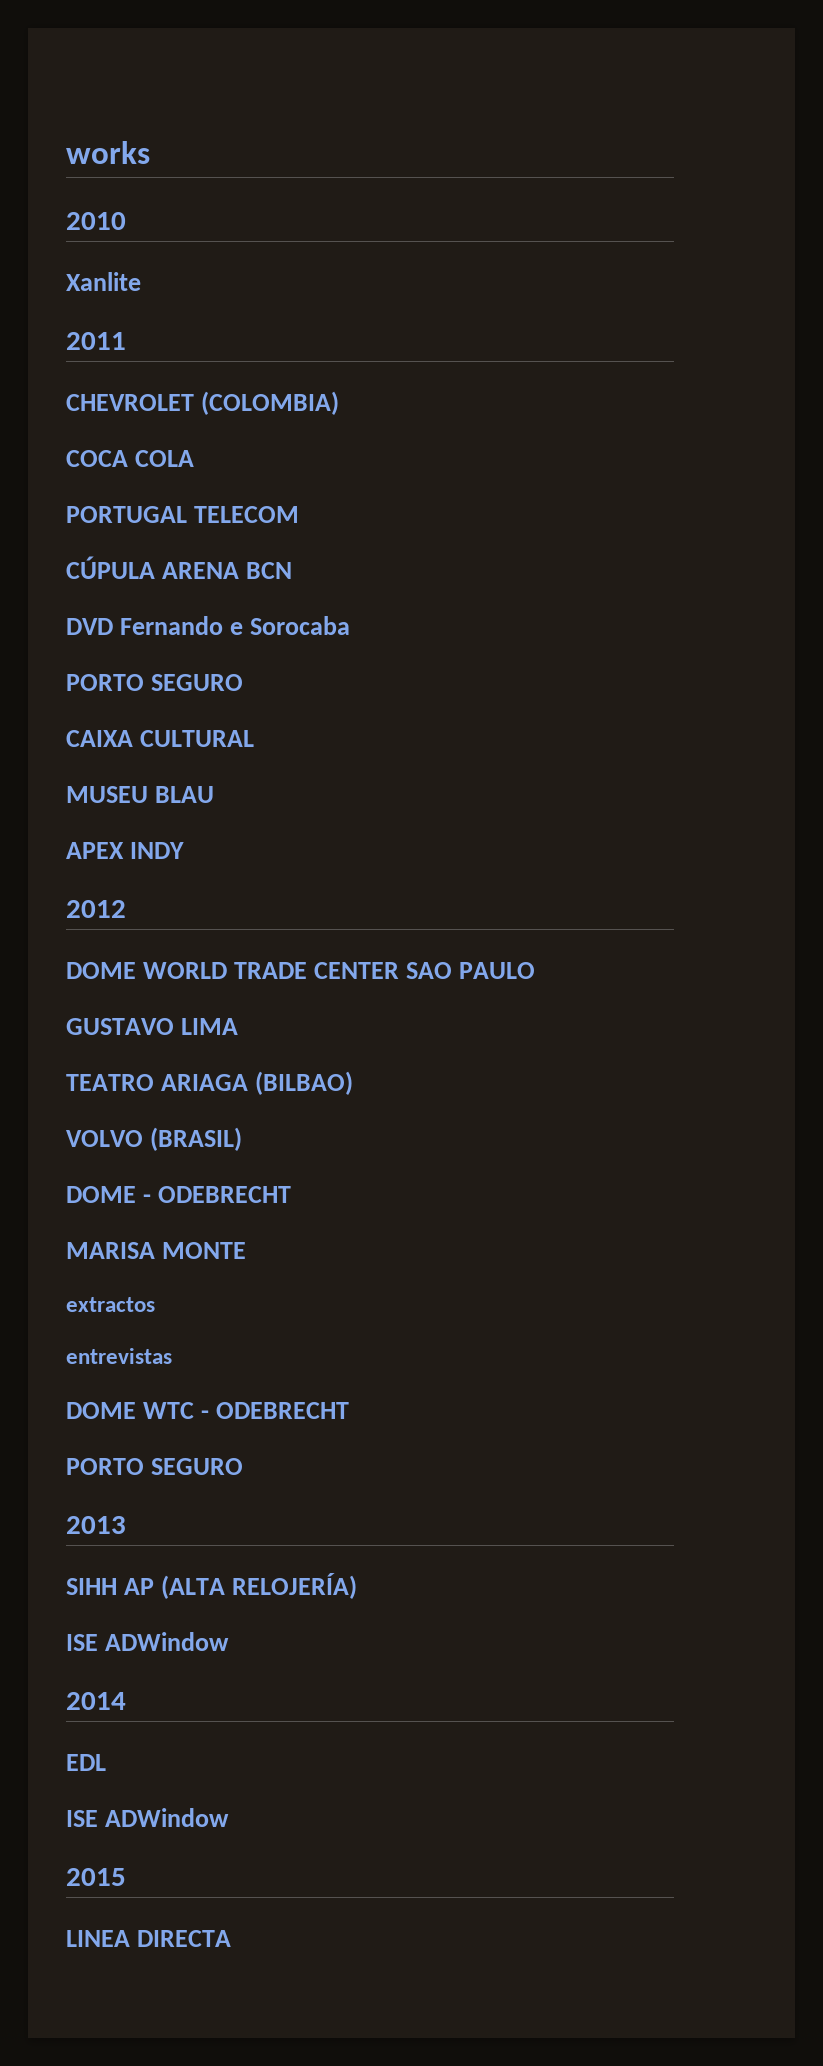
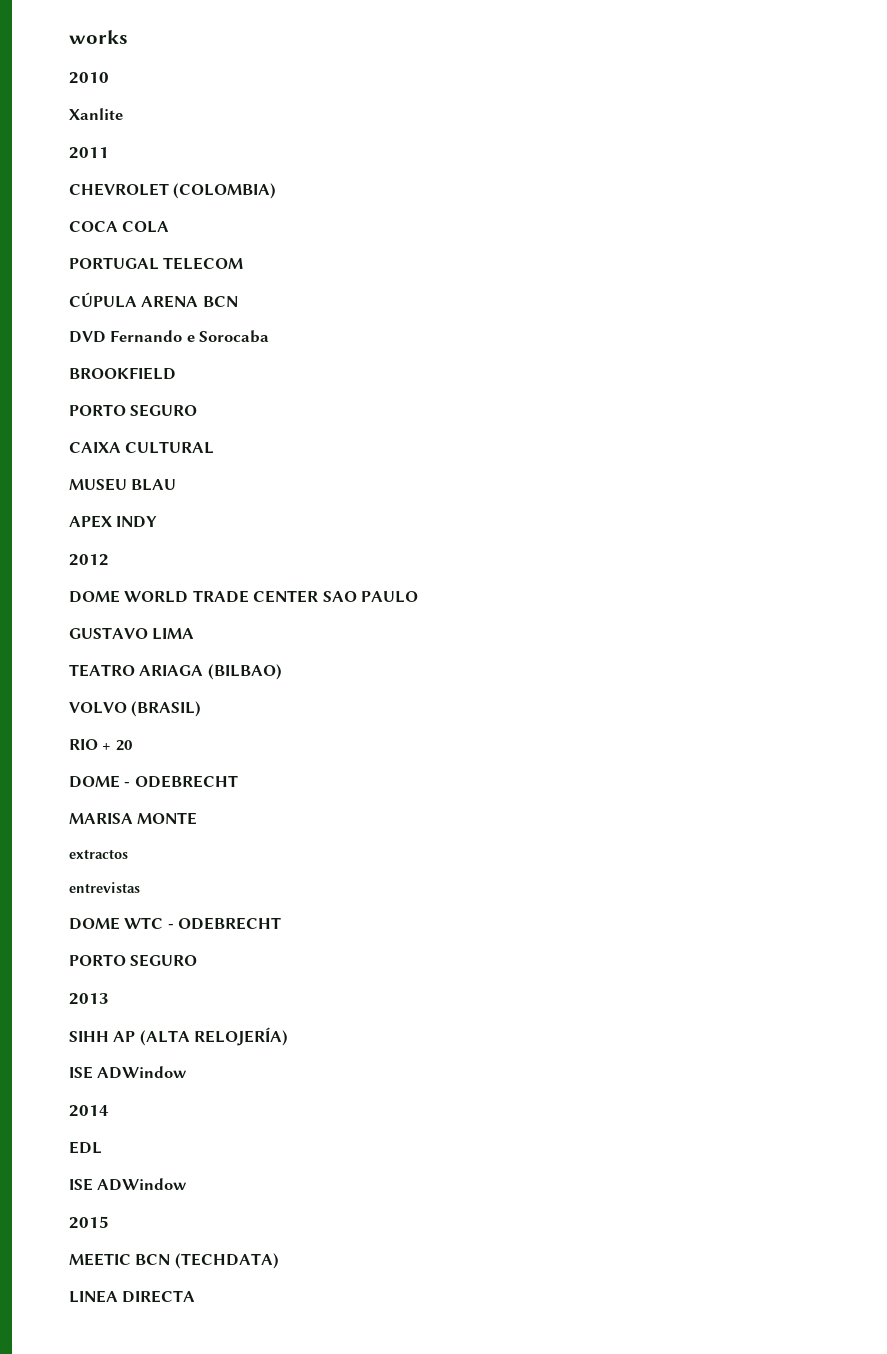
(351, 625) none -> [69,367,176,380] // BROOKFIELD
(243, 1139) none -> [69,739,132,751] // RIO + 20
(126, 1877) none -> [69,1253,279,1269] // MEETIC BCN (TECHDATA)

